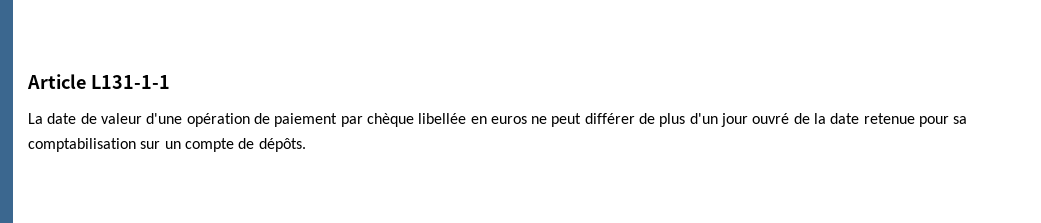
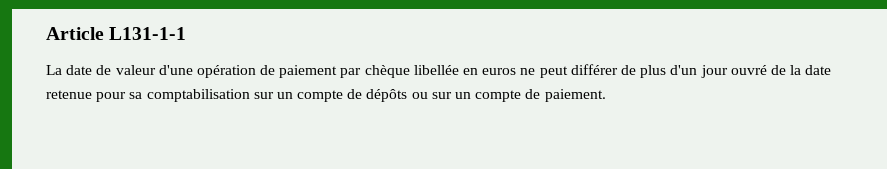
[258,138,306,152] dépôts. -> [366,89,606,102] dépôts ou sur un compte de paiement.

